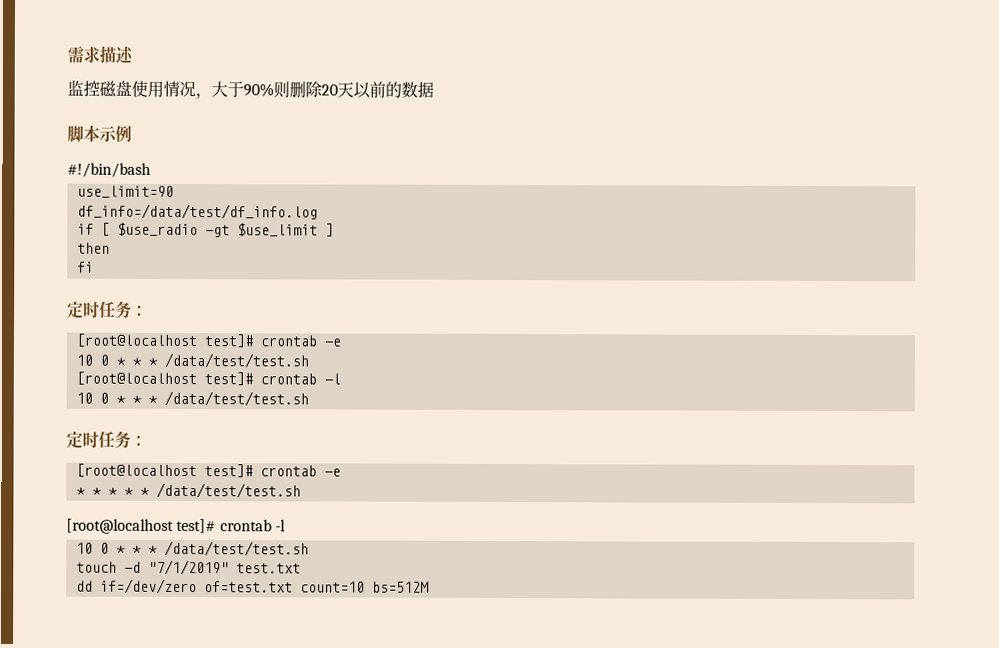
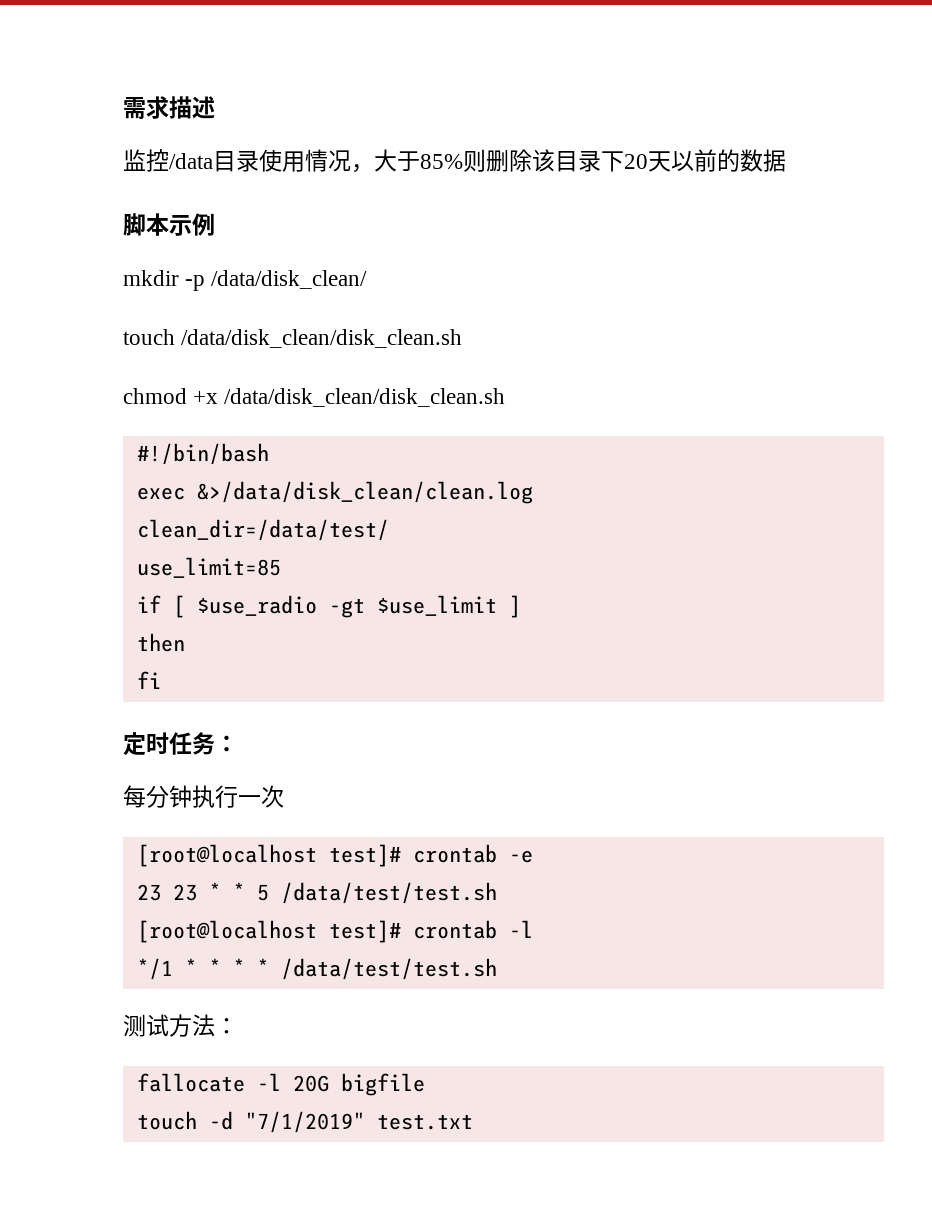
[99,80,132,98] 磁盘 -> [169,150,259,172] /data目录
[243,81,323,99] 90%则删除 -> [420,149,624,172] 85%则删除该目录下
[67,162,151,178] [76,185,174,198] [76,203,318,220] #!/bin/bash // use_limit=90 // df_info=/data/test/df_info.log -> [123,270,368,291] [123,329,463,348] [123,388,506,407] [136,443,269,465] [136,481,533,504] [136,519,389,541] [136,557,281,578] mkdir -p /data/disk_clean/ // touch /data/disk_clean/disk_clean.sh // chmod +x /data/disk_clean/disk_clean.sh // #!/bin/bash // exec &>/data/disk_clean/clean.log // clean_dir=/data/test/ // use_limit=85
[75,333,341,348] [75,352,309,369] [75,371,341,386] [75,390,309,407] [66,430,147,449] [75,463,341,478] [75,487,86,496] // [root@localhost test]# crontab -e // 10 0 * * * /data/test/test.sh // [root@localhost test]# crontab -l // 10 0 * * * /data/test/test.sh // 定时任务： // [root@localhost test]# crontab -e // * -> [123,785,284,808] [136,844,533,867] [136,882,497,904] [136,920,533,943] [136,958,173,980] // 每分钟执行一次 // [root@localhost test]# crontab -e // 23 23 * * 5 /data/test/test.sh // [root@localhost test]# crontab -l // */1
[66,518,286,534] [75,540,309,557] [root@localhost test]# crontab -l // 10 0 * * * /data/test/test.sh -> [123,1014,238,1037] [136,1073,425,1096] 测试方法： // fallocate -l 20G bigfile
[75,578,429,595] // dd if=/dev/zero of=test.txt count=10 bs=512M -> (473, 1122) none

